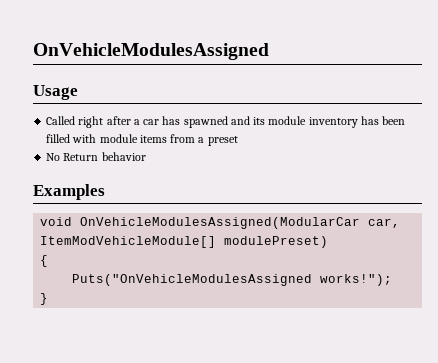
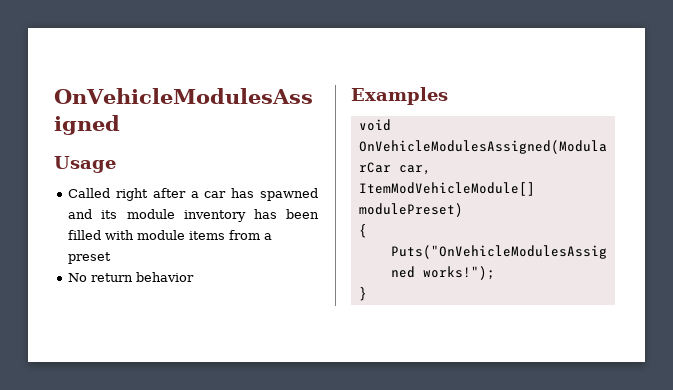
[63,153,99,161] Return -> [91,273,134,282] return

